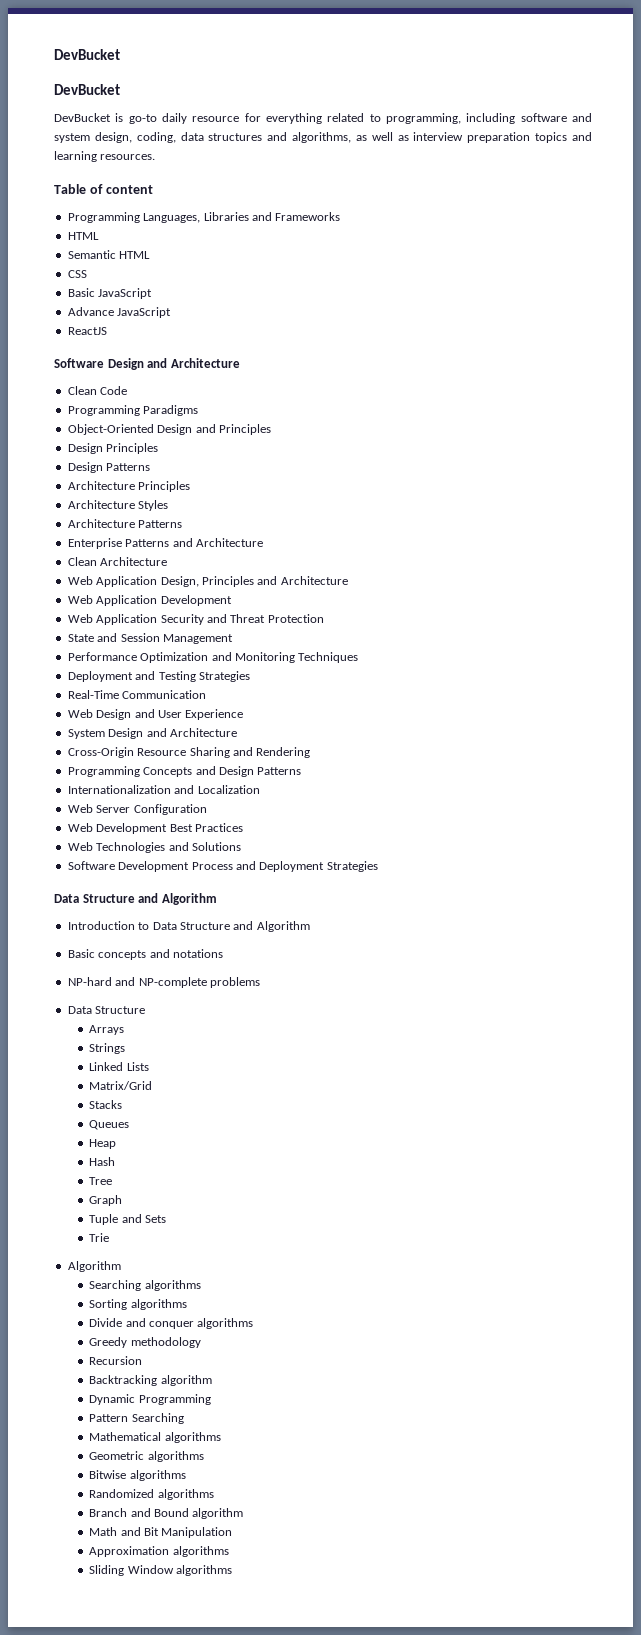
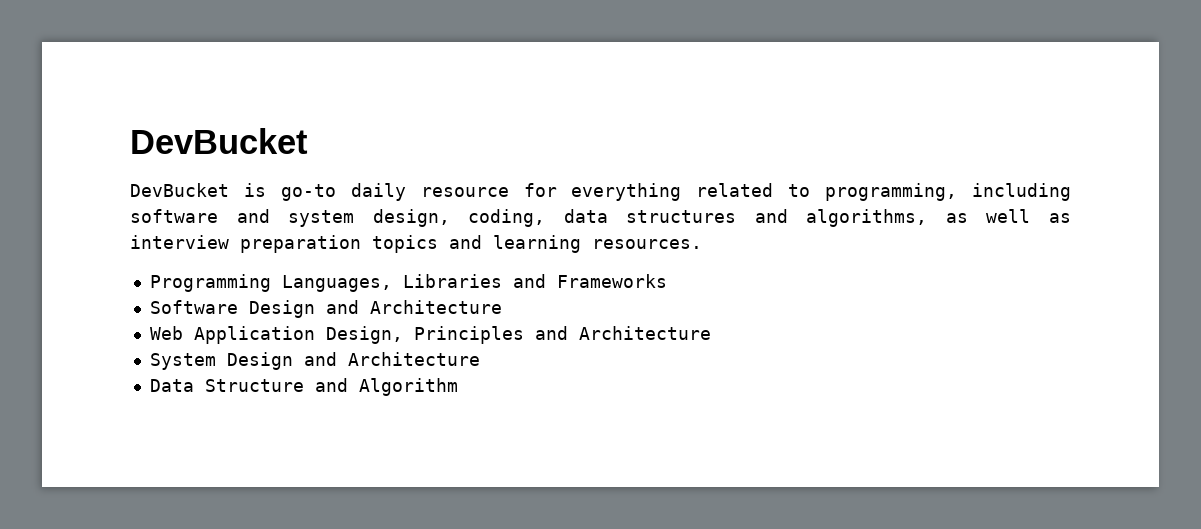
[54,49,120,60] [54,84,120,95] [54,113,111,122] DevBucket // DevBucket // DevBucket -> [130,128,308,154] [130,183,229,197] DevBucket // DevBucket
[54,184,153,194] // Table of content -> (702, 244) none
[67,232,99,240] [67,250,151,259] [67,270,87,278] [67,288,153,299] [67,307,172,318] [67,327,107,335] [54,358,240,370] [67,386,128,395] [67,405,199,416] [67,424,271,435] [67,443,159,454] [67,462,151,473] [67,481,191,492] [67,500,169,511] [67,519,183,528] [67,538,263,549] [67,557,97,566] HTML // Semantic HTML // CSS // Basic JavaScript // Advance JavaScript // ReactJS // Software Design and Architecture // Clean Code // Programming Paradigms // Object-Oriented Design and Principles // Design Principles // Design Patterns // Architecture Principles // Architecture Styles // Architecture Patterns // Enterprise Patterns and Architecture // Clean -> [149,300,359,318] Software Design and
[67,595,232,606] [67,614,324,625] [67,633,233,644] [67,652,359,663] [67,671,250,682] [67,690,207,699] [67,709,244,720] [67,728,237,739] [67,747,311,758] [67,766,302,777] [67,785,260,794] [67,804,207,815] [67,823,243,834] [67,842,241,853] [67,861,378,872] [54,893,217,905] [67,921,310,932] [67,949,223,960] [67,977,260,988] [67,1006,146,1014] [89,1025,125,1035] [89,1043,126,1054] [89,1062,149,1071] [89,1081,153,1090] [89,1100,123,1109] [89,1120,130,1130] [89,1139,117,1149] [89,1157,116,1166] [89,1177,113,1185] [89,1195,123,1206] [89,1214,167,1225] [89,1233,110,1242] [67,1261,121,1272] [89,1280,201,1291] [89,1299,187,1310] [89,1318,254,1329] [89,1337,201,1348] [89,1356,143,1365] [89,1375,212,1386] [89,1394,211,1405] [89,1413,184,1424] [89,1432,221,1443] [89,1451,204,1462] [89,1470,186,1481] [89,1489,214,1500] [89,1508,244,1519] [89,1527,233,1538] [89,1546,229,1557] [89,1565,233,1576] Web Application Development // Web Application Security and Threat Protection // State and Session Management // Performance Optimization and Monitoring Techniques // Deployment and Testing Strategies // Real-Time Communication // Web Design and User Experience // System Design and Architecture // Cross-Origin Resource Sharing and Rendering // Programming Concepts and Design Patterns // Internationalization and Localization // Web Server Configuration // Web Development Best Practices // Web Technologies and Solutions // Software Development Process and Deployment Strategies // Data Structure and Algorithm // Introduction to Data Structure and Algorithm // Basic concepts and notations // NP-hard and NP-complete problems // Data Structure // Arrays // Strings // Linked Lists // Matrix/Grid // Stacks // Queues // Heap // Hash // Tree // Graph // Tuple and Sets // Trie // Algorithm // Searching algorithms // Sorting algorithms // Divide and conquer algorithms // Greedy methodology // Recursion // Backtracking algorithm // Dynamic Programming // Pattern Searching // Mathematical algorithms // Geometric algorithms // Bitwise algorithms // Randomized algorithms // Branch and Bound algorithm // Math and Bit Manipulation // Approximation algorithms // Sliding Window algorithms -> [149,352,480,370] [149,378,458,396] System Design and Architecture // Data Structure and Algorithm

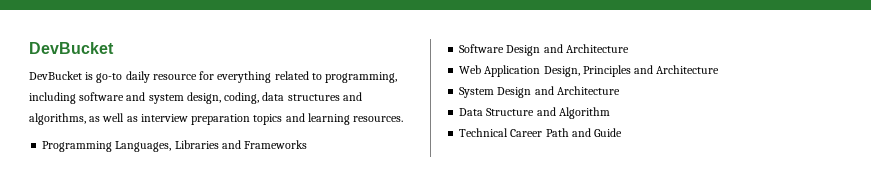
(458, 387) none -> [459,128,623,137] // Technical Career Path and Guide

